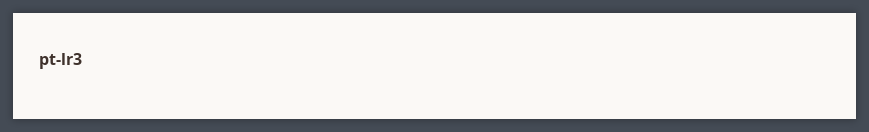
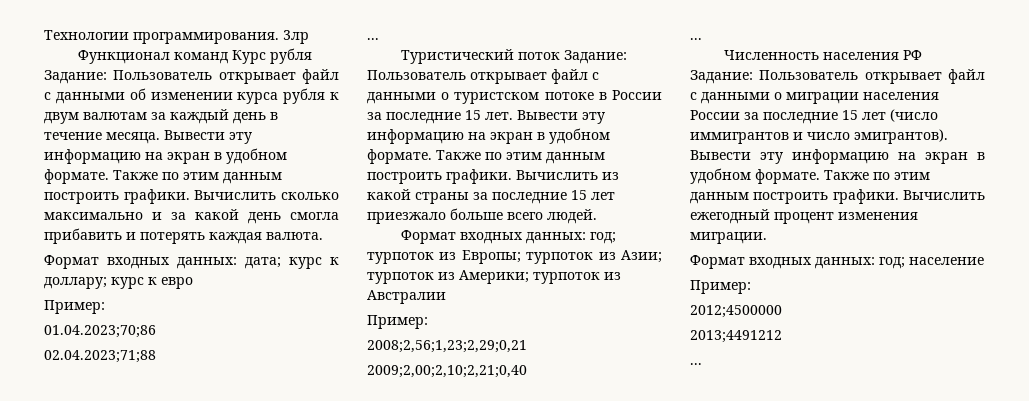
[39,53,82,69] pt-lr3 -> [44,30,309,44] [77,48,312,64] [44,69,339,84] [44,88,339,104] [44,109,278,124] [44,130,252,144] [44,148,287,164] [44,169,282,184] [44,189,339,204] [44,209,339,224] [44,228,323,244] [44,255,339,269] [44,277,193,289] [44,300,105,314] [44,325,156,338] [44,350,156,363] [367,38,379,40] [400,49,627,64] [367,69,599,84] [367,90,662,104] [367,110,605,124] [367,128,610,144] [367,149,605,164] [367,169,619,184] [367,189,615,204] [367,208,597,224] [400,230,616,244] [367,250,662,264] [367,270,621,284] [367,290,446,304] [367,315,428,329] [367,340,527,353] [367,365,527,378] [690,38,702,40] [723,50,922,60] [690,69,985,84] [690,92,939,104] [690,109,938,124] [690,129,948,144] [690,149,985,164] [690,168,930,184] [690,189,985,204] [690,209,918,224] [690,232,767,244] [690,255,984,269] [690,280,751,294] [690,305,782,318] [690,330,782,343] [690,363,702,365] Технологии программирования. 3лр // Функционал команд Курс рубля Задание: Пользователь открывает файл с данными об изменении курса рубля к двум валютам за каждый день в течение месяца. Вывести эту информацию на экран в удобном формате. Также по этим данным построить графики. Вычислить сколько максимально и за какой день смогла прибавить и потерять каждая валюта. // Формат входных данных: дата; курс к доллару; курс к евро // Пример: // 01.04.2023;70;86 // 02.04.2023;71;88 // ... // Туристический поток Задание: Пользователь открывает файл с данными о туристском потоке в России за последние 15 лет. Вывести эту информацию на экран в удобном формате. Также по этим данным построить графики. Вычислить из какой страны за последние 15 лет приезжало больше всего людей. // Формат входных данных: год; турпоток из Европы; турпоток из Азии; турпоток из Америки; турпоток из Австралии // Пример: // 2008;2,56;1,23;2,29;0,21 // 2009;2,00;2,10;2,21;0,40 // ... // Численность населения РФ Задание: Пользователь открывает файл с данными о миграции населения России за последние 15 лет (число иммигрантов и число эмигрантов). Вывести эту информацию на экран в удобном формате. Также по этим данным построить графики. Вычислить ежегодный процент изменения миграции. // Формат входных данных: год; население // Пример: // 2012;4500000 // 2013;4491212 // ...

